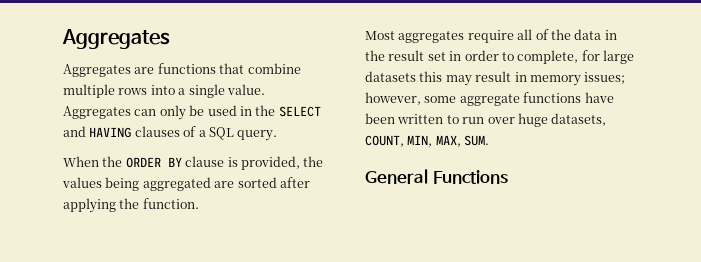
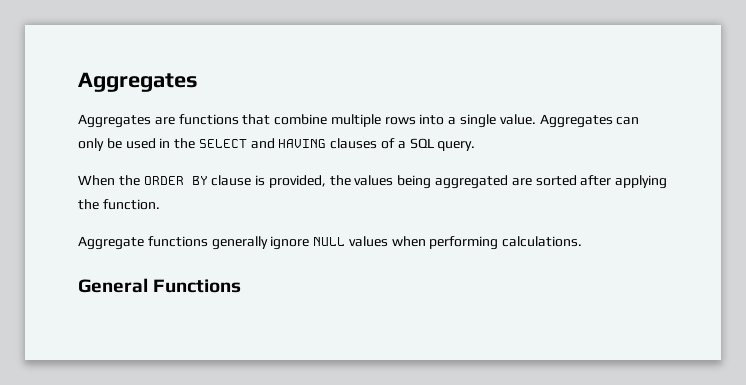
[365,29,617,43] [365,50,634,64] [365,71,626,86] [365,92,614,106] [365,113,607,127] [365,135,490,147] Most aggregates require all of the data in the result set in order to complete, for large datasets this may result in memory issues; however, some aggregate functions have been written to run over huge datasets, COUNT, MIN, MAX, SUM. -> [78,236,583,250] Aggregate functions generally ignore NULL values when performing calculations.

